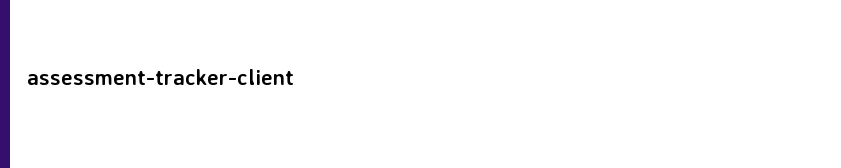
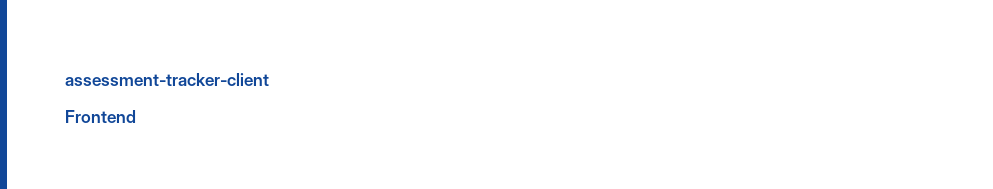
(294, 77) none -> [65,110,136,123] // Frontend

